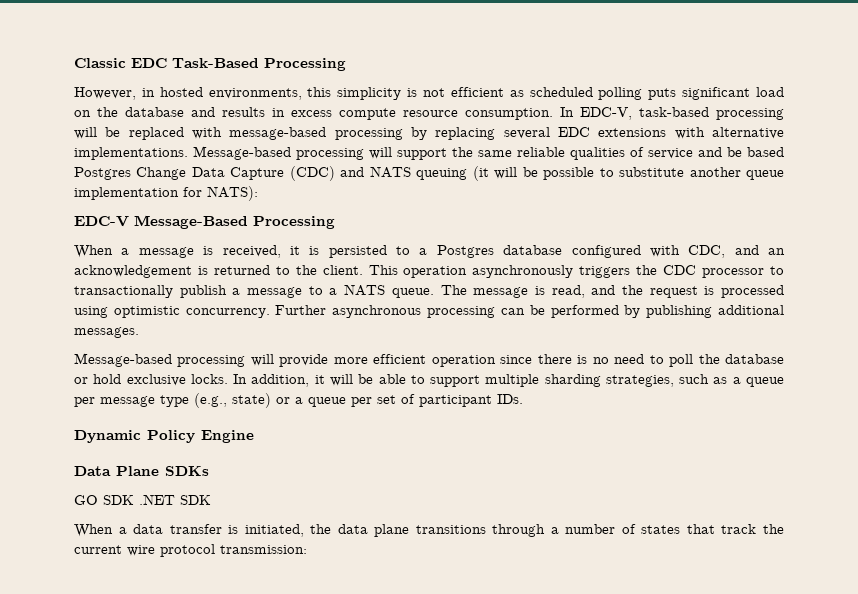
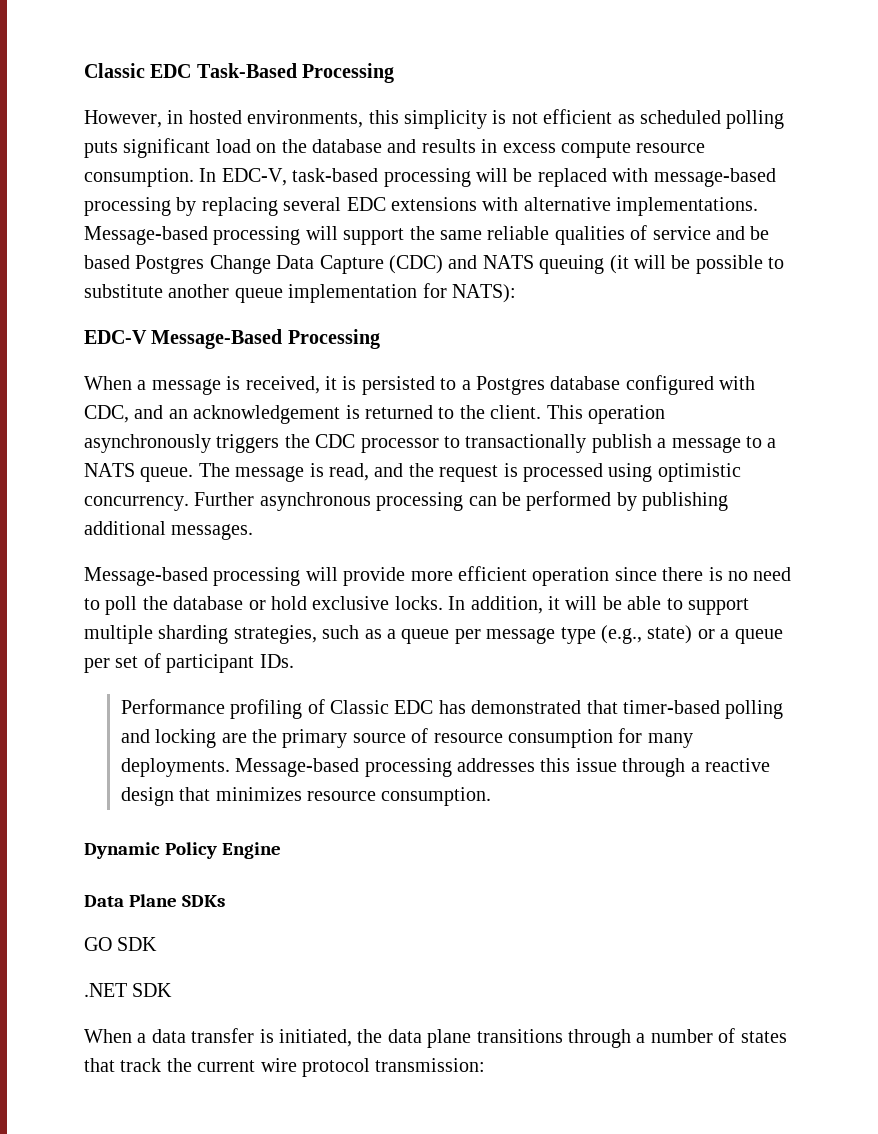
(523, 399) none -> [120,699,784,719] [120,728,693,748] [120,758,771,777] [120,787,492,806] // Performance profiling of Classic EDC has demonstrated that timer-based polling and locking are the primary source of resource consumption for many deployments. Message-based processing addresses this issue through a reactive design that minimizes resource consumption.
(134, 500) none -> (158, 944) //

